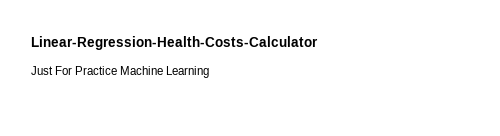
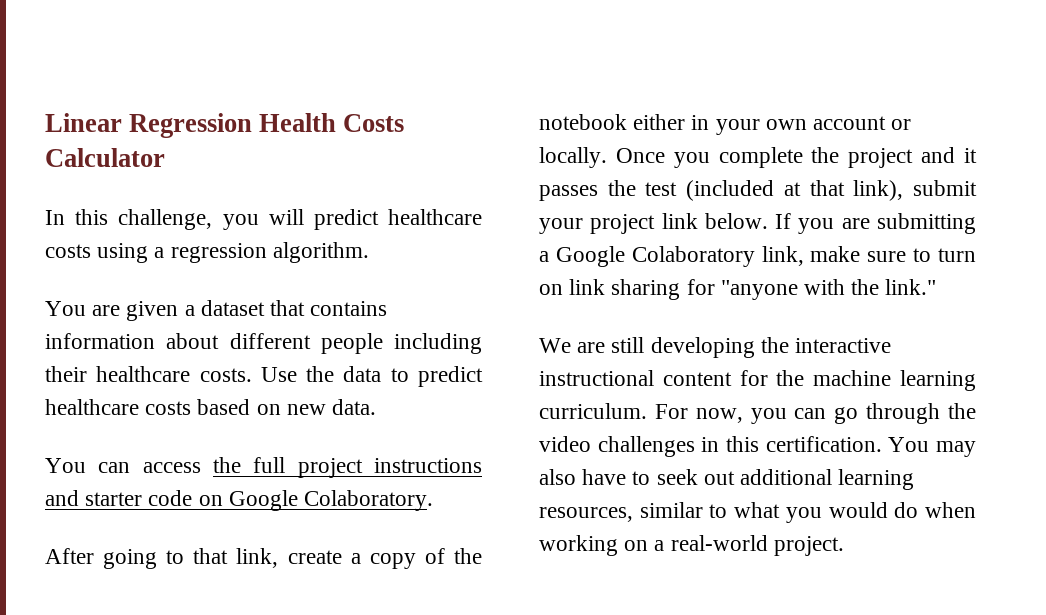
[31,36,318,50] [31,66,210,78] Linear-Regression-Health-Costs-Calculator // Just For Practice Machine Learning -> [45,113,405,138] [45,148,165,167] [45,209,482,230] [45,242,369,263] [45,300,388,321] [45,333,482,354] [45,366,483,387] [45,399,377,415] [45,457,482,478] [45,490,434,511] [45,548,482,569] [539,114,912,135] [539,147,977,168] [539,180,977,201] [539,213,976,234] [539,246,976,267] [539,279,937,300] [539,337,892,358] [539,370,976,391] [539,403,976,424] [539,436,976,457] [539,469,915,490] [539,502,976,523] [539,535,844,556] Linear Regression Health Costs Calculator // In this challenge, you will predict healthcare costs using a regression algorithm. // You are given a dataset that contains information about different people including their healthcare costs. Use the data to predict healthcare costs based on new data. // You can access the full project instructions and starter code on Google Colaboratory. // After going to that link, create a copy of the notebook either in your own account or locally. Once you complete the project and it passes the test (included at that link), submit your project link below. If you are submitting a Google Colaboratory link, make sure to turn on link sharing for "anyone with the link." // We are still developing the interactive instructional content for the machine learning curriculum. For now, you can go through the video challenges in this certification. You may also have to seek out additional learning resources, similar to what you would do when working on a real-world project.

